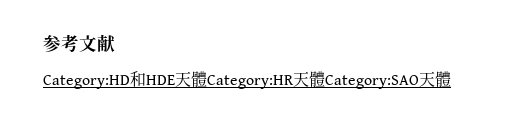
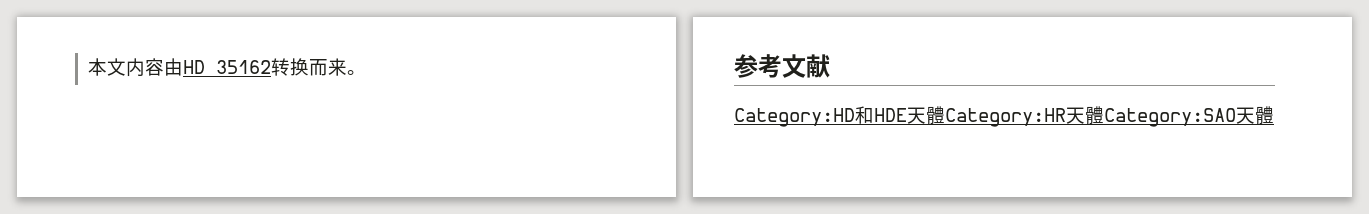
(43, 43) none -> [88,58,367,77] 本文内容由HD 35162转换而来。 //

